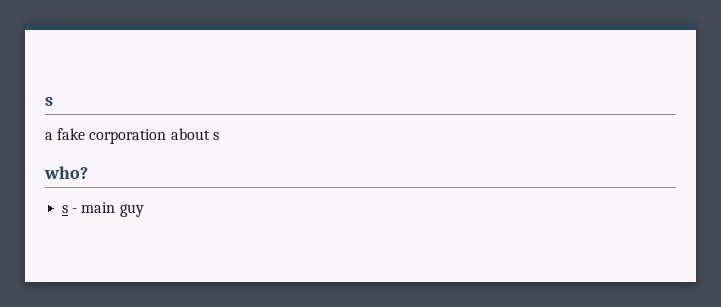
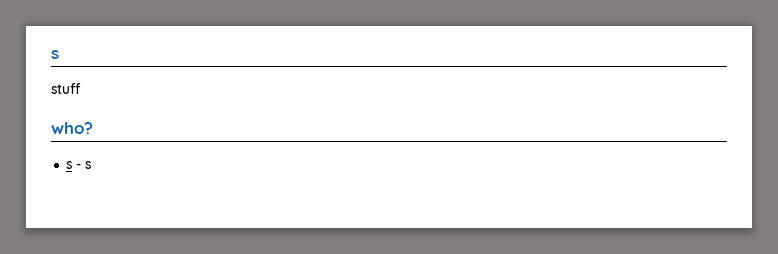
[45,97,53,106] [45,128,219,144] s // a fake corporation about s -> [51,50,59,59] [51,83,81,94] s // stuff
[81,202,144,217] main guy -> [84,161,91,169] s

